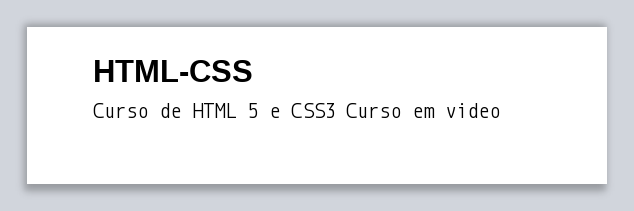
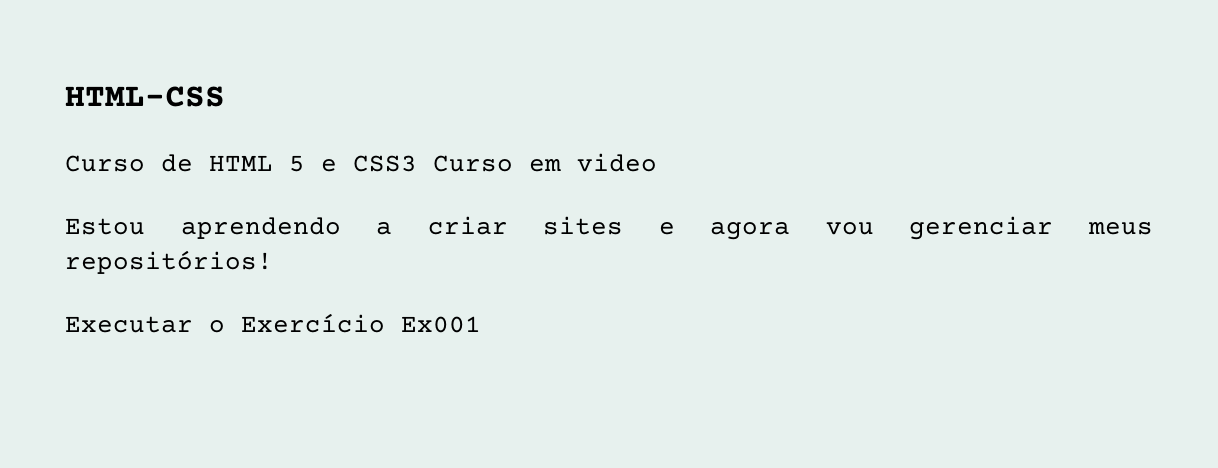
(500, 110) none -> [65,216,1153,240] [65,250,273,274] [65,313,481,333] // Estou aprendendo a criar sites e agora vou gerenciar meus repositórios! // Executar o Exercício Ex001

